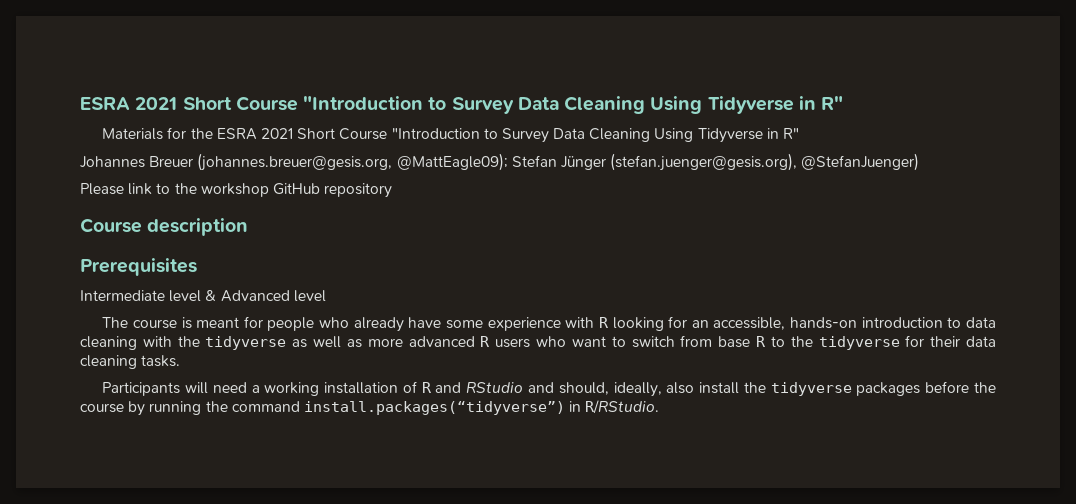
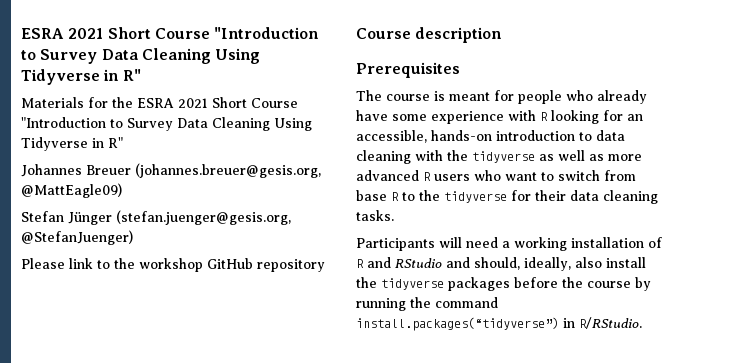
[396,153,508,171] @MattEagle09); -> [21,183,122,198] @MattEagle09) //
[610,153,798,171] (stefan.juenger@gesis.org), -> [116,210,291,225] (stefan.juenger@gesis.org,
[80,290,326,302] // Intermediate level & Advanced level -> (460, 70) none

